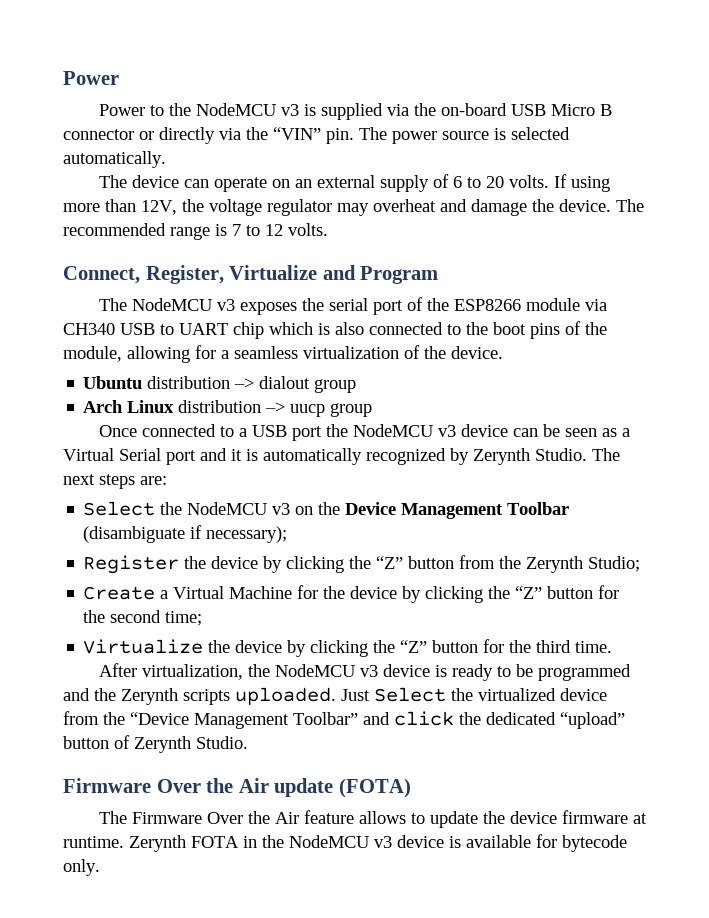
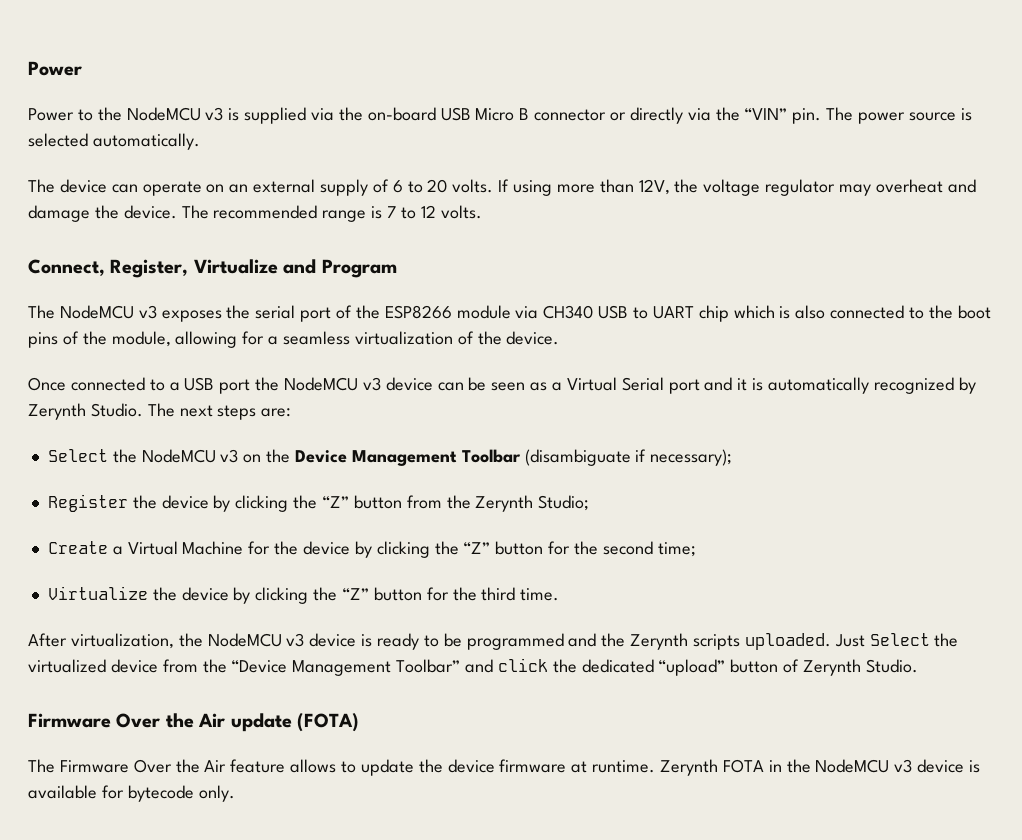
[83,376,357,393] [83,400,373,417] // Ubuntu distribution –> dialout group // Arch Linux distribution –> uucp group -> (560, 338) none

